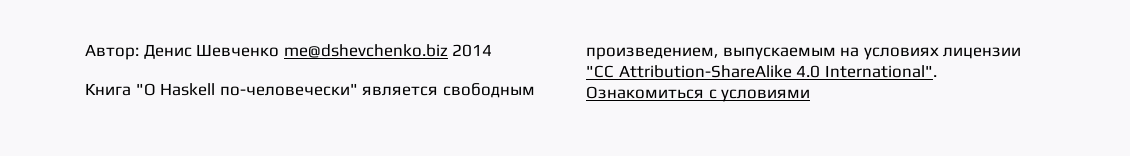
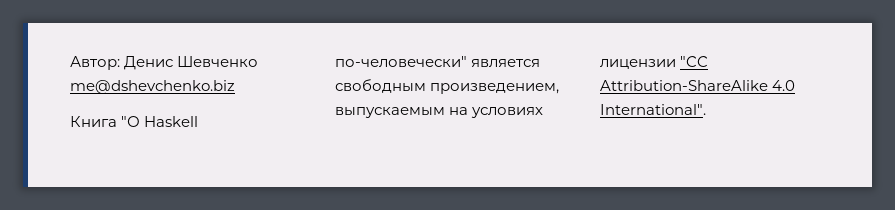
[452,44,493,57] 2014 -> (235, 87) none
[586,86,811,102] Ознакомиться с условиями -> (706, 109) none

